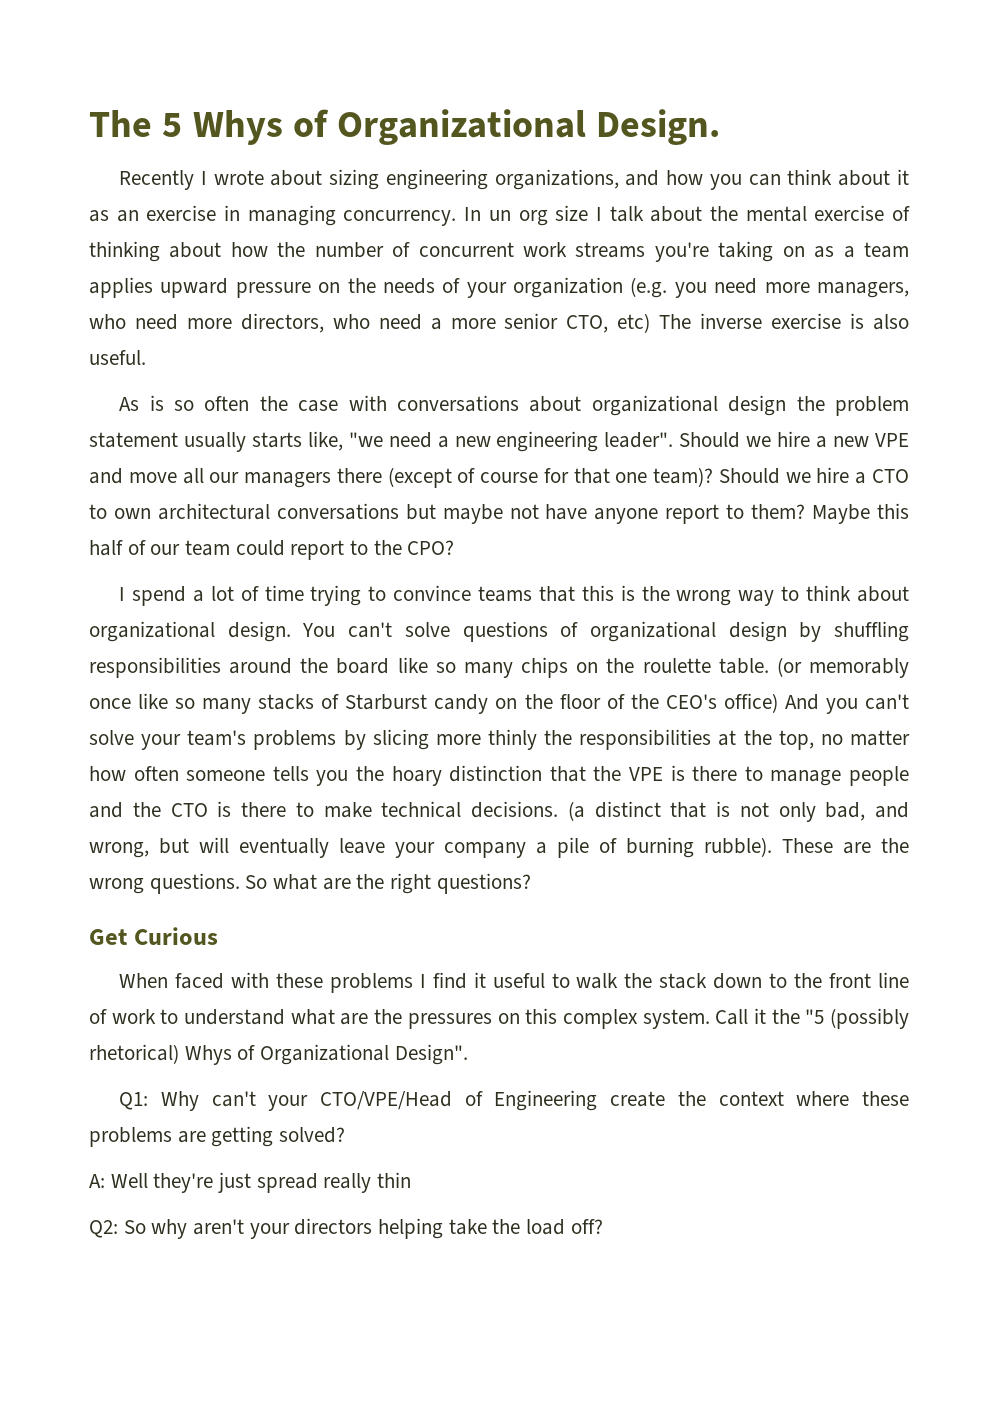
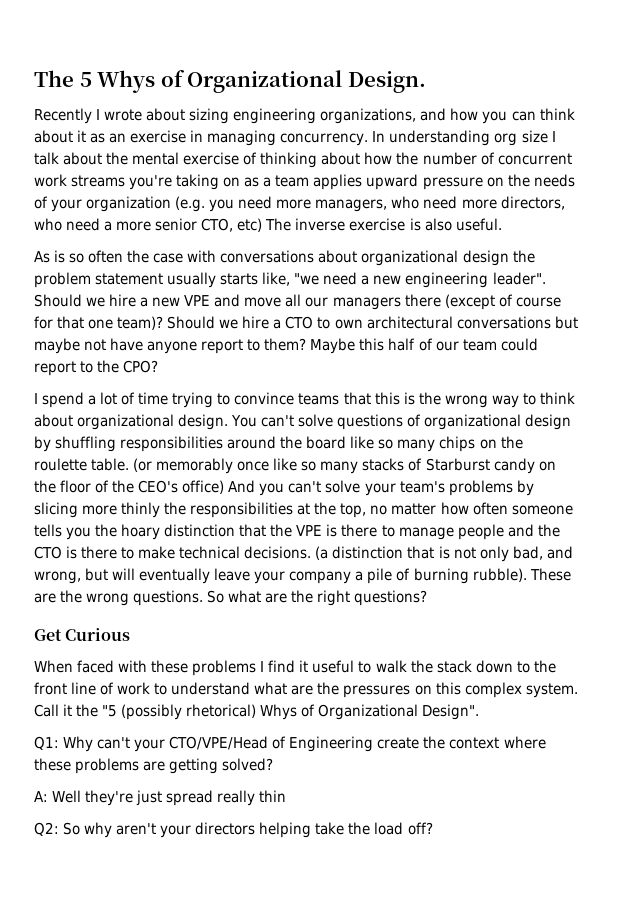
[488,210,511,221] un -> [389,130,491,146] understanding
[594,801,661,818] distinct -> [332,546,404,559] distinction

